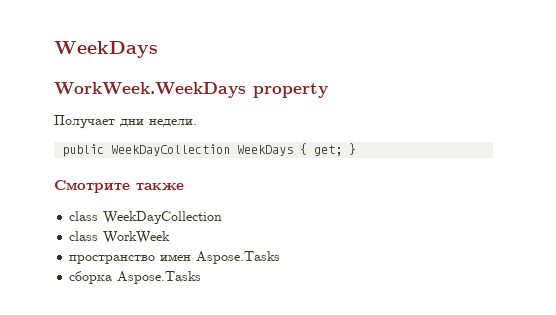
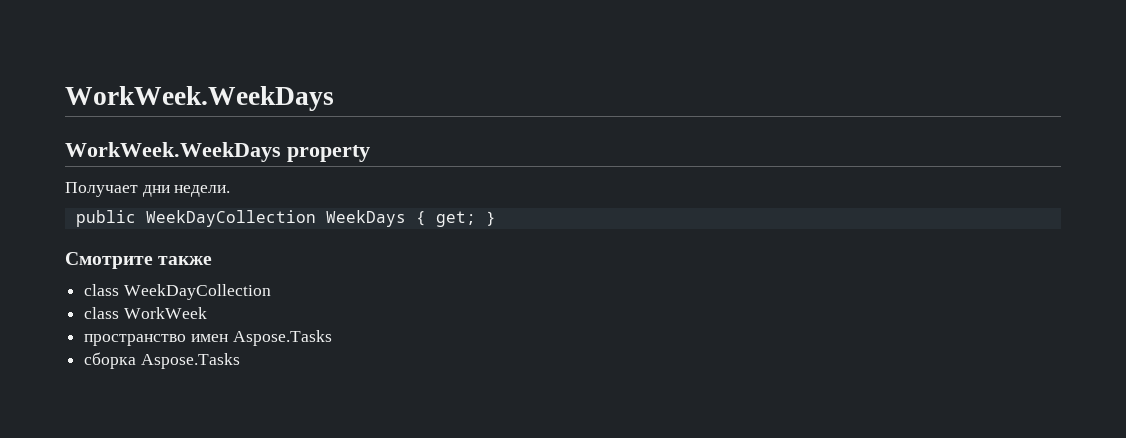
[54,41,158,58] WeekDays -> [65,86,334,111] WorkWeek.WeekDays

